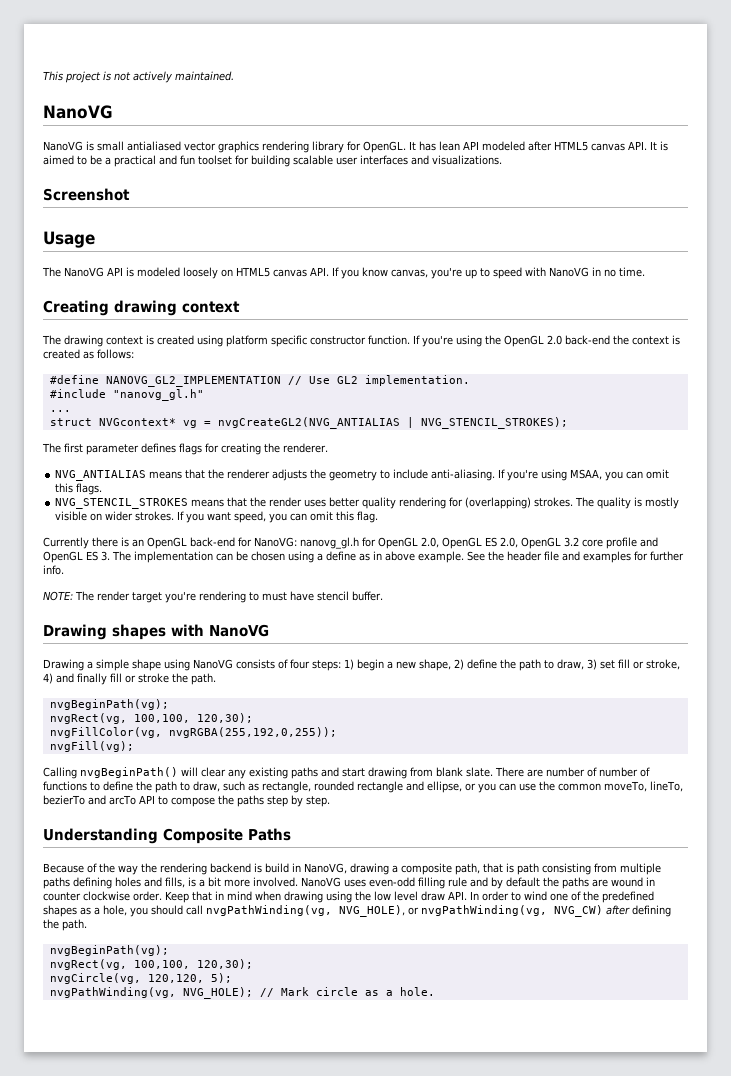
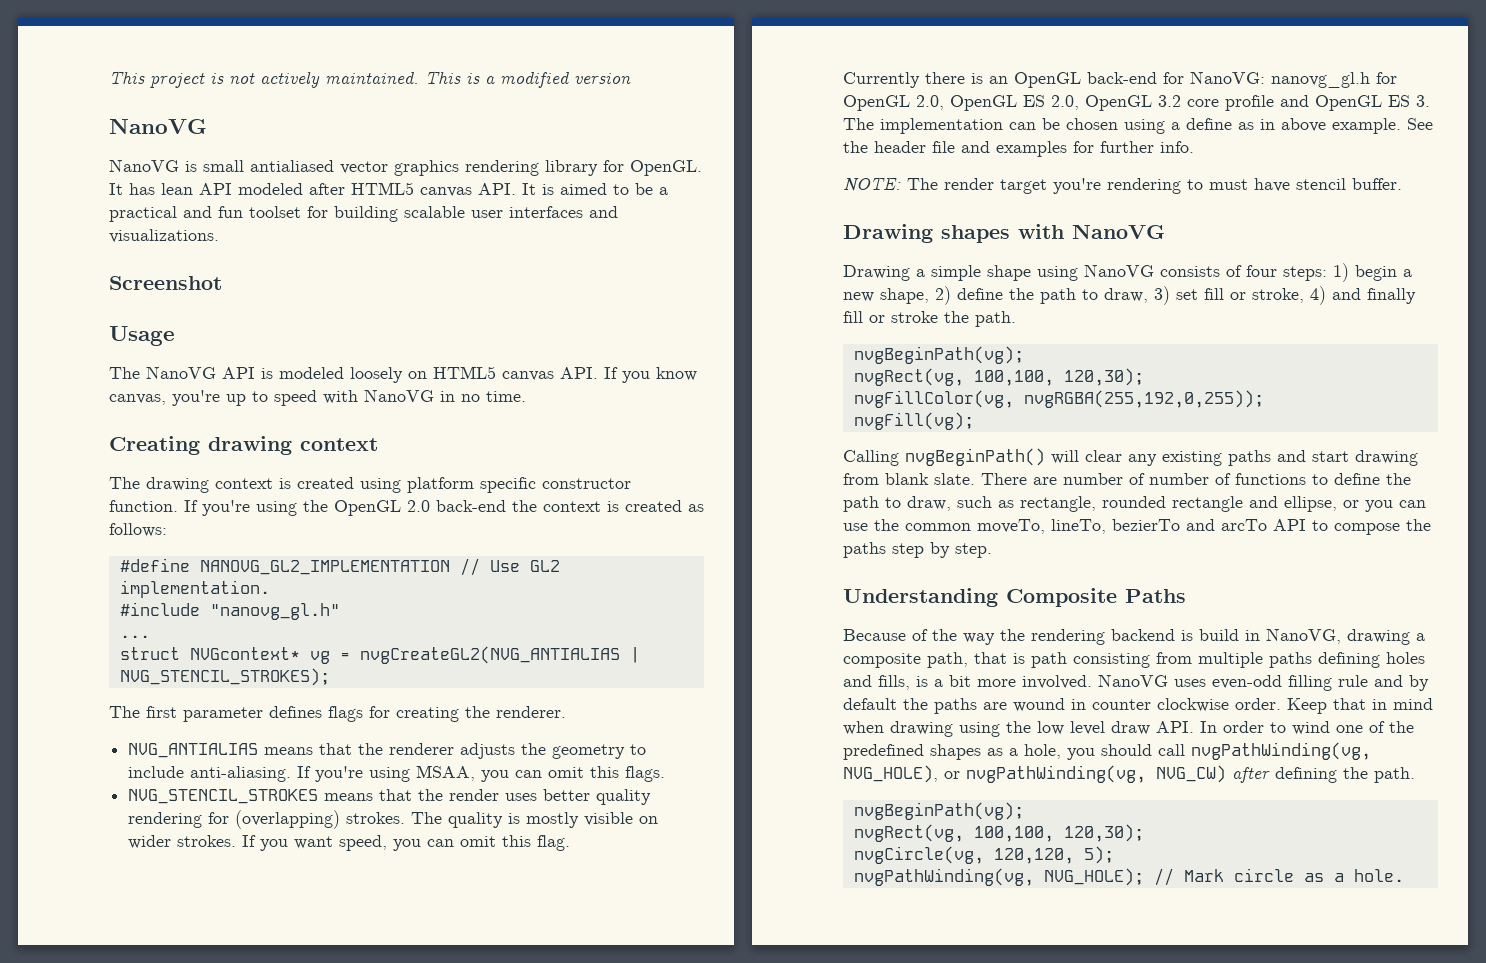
(234, 76) none -> [425,71,631,88] This is a modified version

